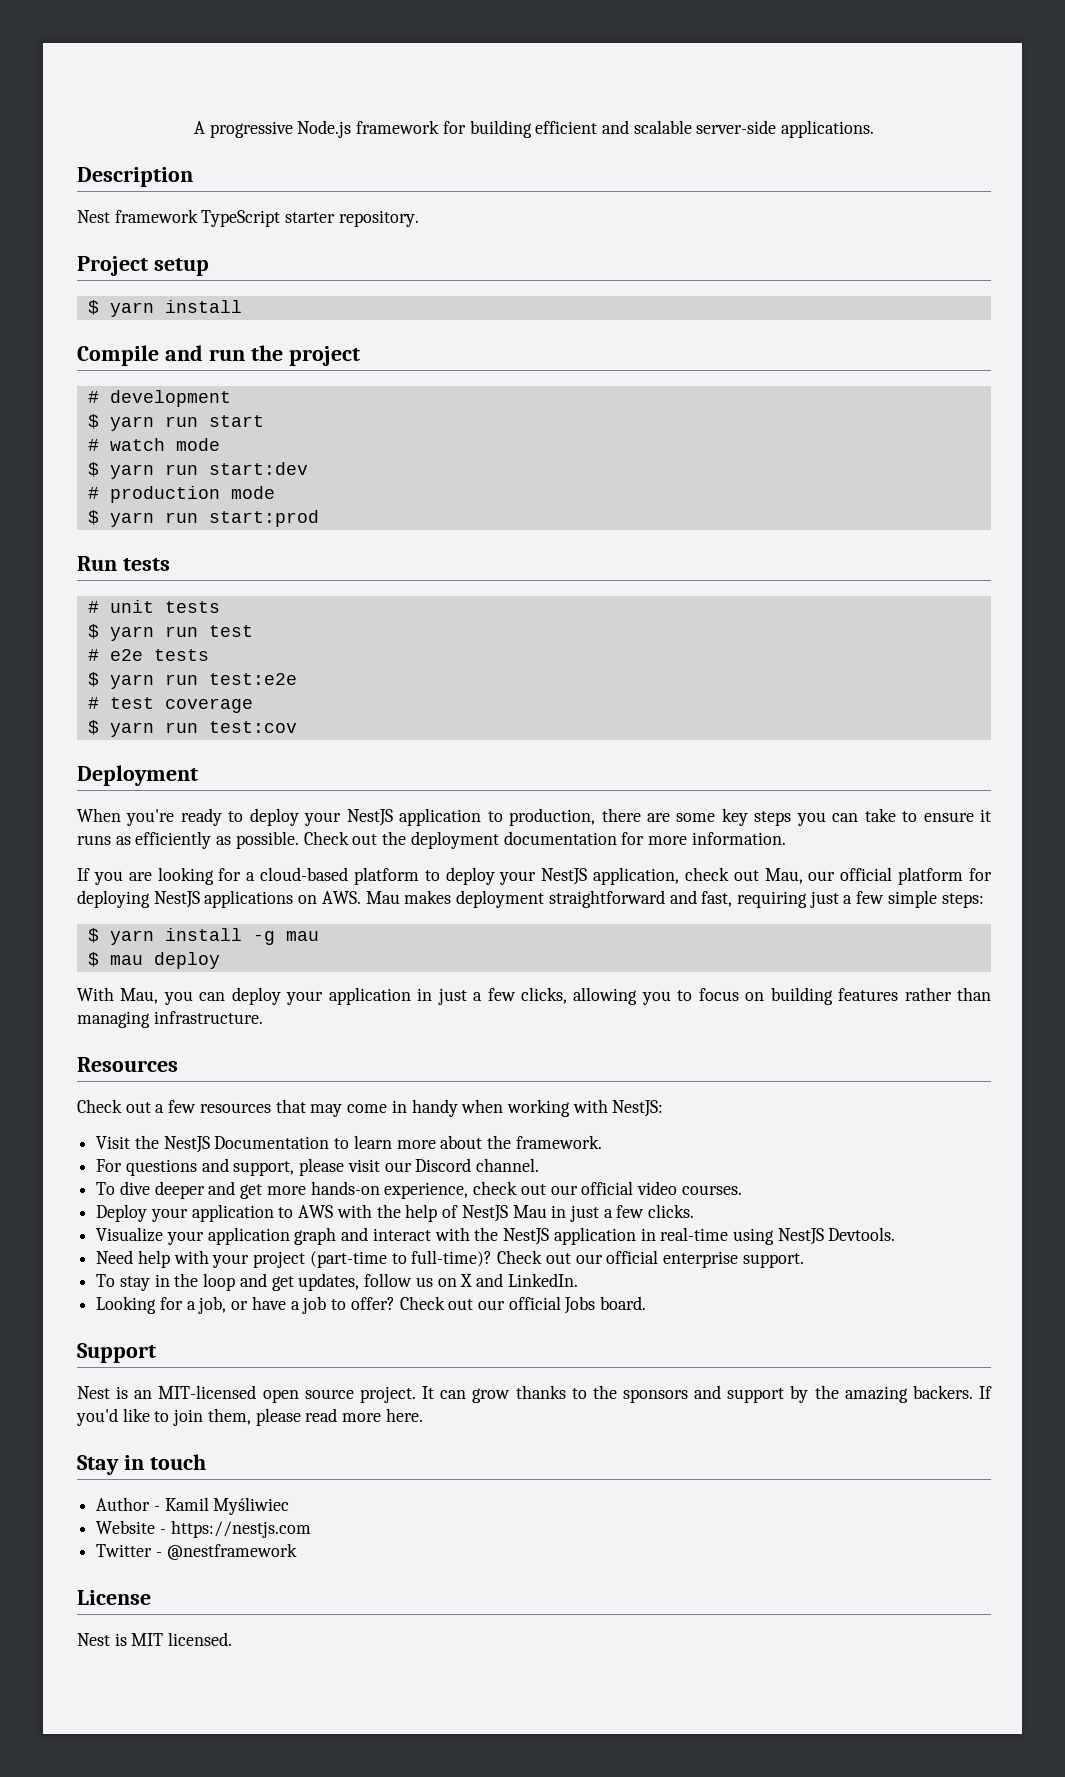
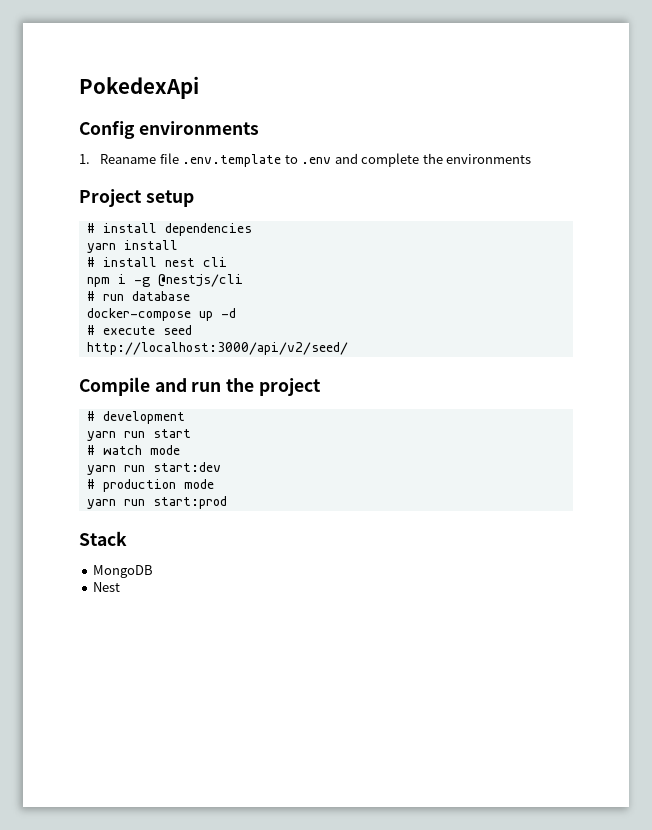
[193,120,875,138] [77,167,193,187] [77,209,419,227] A progressive Node.js framework for building efficient and scalable server-side applications. // Description // Nest framework TypeScript starter repository. -> [79,76,199,99] [79,120,259,139] [79,153,532,167] PokedexApi // Config environments // 1. Reaname file .env.template to .env and complete the environments
[87,300,242,317] $ yarn install -> [86,223,252,236] [86,240,178,253] [86,257,227,267] [86,274,243,287] [86,291,190,301] [86,308,236,321] [86,325,192,335] [86,342,348,355] # install dependencies // yarn install // # install nest cli // npm i -g @nestjs/cli // # run database // docker-compose up -d // # execute seed // http://localhost:3000/api/v2/seed/
[87,414,99,429] $ -> (185, 417) none
[87,462,99,477] $ -> (180, 450) none
[87,510,99,525] $ -> (214, 484) none
[77,556,170,571] [87,600,220,613] [87,624,253,641] [87,649,209,661] [87,672,297,689] [87,697,253,713] [87,720,297,737] [77,765,198,786] [77,808,992,826] [77,831,786,849] [77,867,993,885] [77,890,984,908] [87,928,319,945] [87,952,220,969] [77,987,992,1005] [77,1011,263,1028] [77,1057,178,1072] [77,1099,664,1117] [96,1135,602,1153] [96,1158,540,1176] [96,1181,742,1199] [96,1204,695,1222] [96,1227,896,1245] [96,1250,804,1268] [96,1273,578,1291] [96,1296,647,1314] [77,1343,156,1363] [77,1385,992,1403] [76,1408,423,1426] [77,1454,206,1475] [96,1497,290,1515] [96,1520,311,1538] [96,1543,297,1560] [77,1590,151,1605] [77,1632,233,1646] Run tests // # unit tests // $ yarn run test // # e2e tests // $ yarn run test:e2e // # test coverage // $ yarn run test:cov // Deployment // When you're ready to deploy your NestJS application to production, there are some key steps you can take to ensure it runs as efficiently as possible. Check out the deployment documentation for more information. // If you are looking for a cloud-based platform to deploy your NestJS application, check out Mau, our official platform for deploying NestJS applications on AWS. Mau makes deployment straightforward and fast, requiring just a few simple steps: // $ yarn install -g mau // $ mau deploy // With Mau, you can deploy your application in just a few clicks, allowing you to focus on building features rather than managing infrastructure. // Resources // Check out a few resources that may come in handy when working with NestJS: // Visit the NestJS Documentation to learn more about the framework. // For questions and support, please visit our Discord channel. // To dive deeper and get more hands-on experience, check out our official video courses. // Deploy your application to AWS with the help of NestJS Mau in just a few clicks. // Visualize your application graph and interact with the NestJS application in real-time using NestJS Devtools. // Need help with your project (part-time to full-time)? Check out our official enterprise support. // To stay in the loop and get updates, follow us on X and LinkedIn. // Looking for a job, or have a job to offer? Check out our official Jobs board. // Support // Nest is an MIT-licensed open source project. It can grow thanks to the sponsors and support by the amazing backers. If you'd like to join them, please read more here. // Stay in touch // Author - Kamil Myśliwiec // Website - https://nestjs.com // Twitter - @nestframework // License // Nest is MIT licensed. -> [79,531,127,546] [93,565,154,578] [93,582,121,592] Stack // MongoDB // Nest

